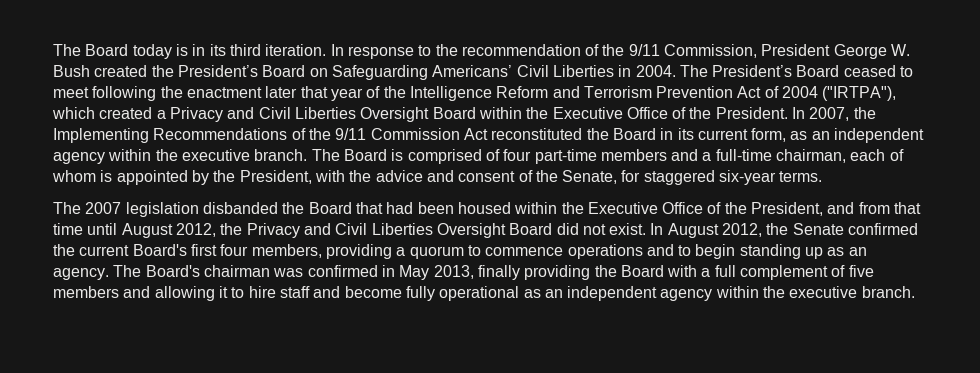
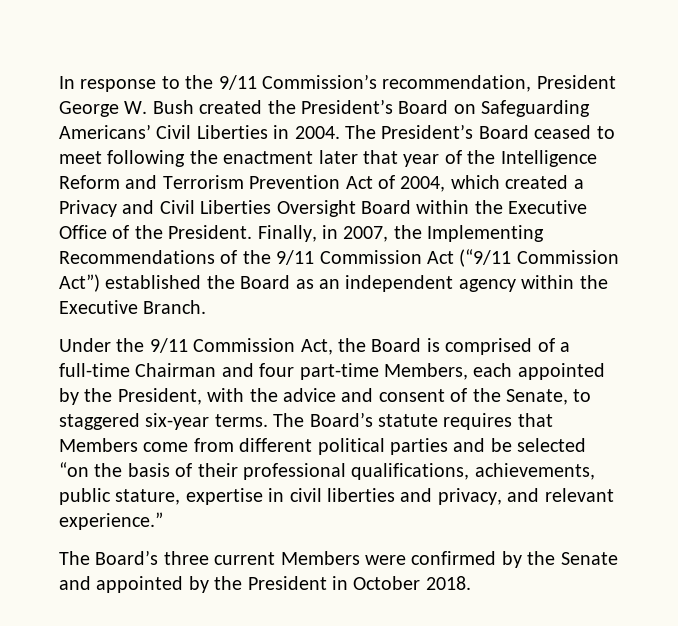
[53,44,758,59] The Board today is in its third iteration. In response to the recommendation of the 9/11 Commission, -> [59,74,532,92] In response to the 9/11 Commission’s recommendation,
[782,86,897,101] 2004 ("IRTPA"), -> [400,176,446,192] 2004,
[792,107,806,119] In -> [257,225,338,242] Finally, in
[491,128,925,143] [53,149,904,164] [52,170,113,182] reconstituted the Board in its current form, as an independent agency within the executive branch. The Board is comprised of four part-time members and a full-time chairman, each of whom is -> [459,249,619,267] [59,274,608,292] [59,300,207,314] [59,338,570,355] [59,363,513,380] (“9/11 Commission Act”) established the Board as an independent agency within the Executive Branch. // Under the 9/11 Commission Act, the Board is comprised of a full-time Chairman and four part-time Members, each
[621,170,641,182] for -> [573,389,592,402] to
[53,202,922,217] [53,223,919,238] [53,244,867,259] [53,265,874,280] [53,286,915,301] // The 2007 legislation disbanded the Board that had been housed within the Executive Office of the President, and from that time until August 2012, the Privacy and Civil Liberties Oversight Board did not exist. In August 2012, the Senate confirmed the current Board's first four members, providing a quorum to commence operations and to begin standing up as an agency. The Board's chairman was confirmed in May 2013, finally providing the Board with a full complement of five members and allowing it to hire staff and become fully operational as an independent agency within the executive branch. -> [273,412,553,430] [59,438,587,455] [59,462,595,480] [59,488,614,505] [59,512,163,530] [59,550,618,568] [59,576,471,593] The Board’s statute requires that Members come from different political parties and be selected “on the basis of their professional qualifications, achievements, public stature, expertise in civil liberties and privacy, and relevant experience.” // The Board’s three current Members were confirmed by the Senate and appointed by the President in October 2018.

